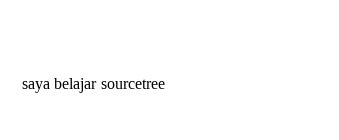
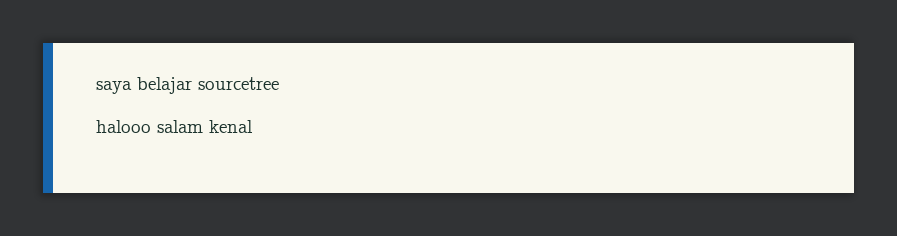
(165, 84) none -> [96,120,253,133] // halooo salam kenal

